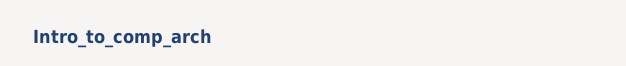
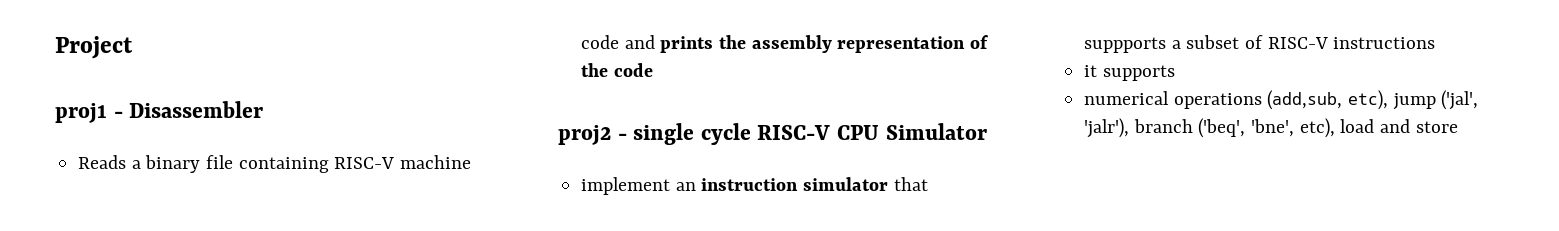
[33,29,212,48] Intro_to_comp_arch -> [55,36,133,59] [55,101,264,123] [78,155,472,173] [581,35,990,53] [581,63,653,77] [558,123,987,145] [581,177,928,195] [1084,35,1436,53] [1084,65,1175,81] [1084,90,1479,110] [1084,118,1458,138] Project // proj1 - Disassembler // Reads a binary file containing RISC-V machine code and prints the assembly representation of the code // proj2 - single cycle RISC-V CPU Simulator // implement an instruction simulator that suppports a subset of RISC-V instructions // it supports // numerical operations (add,sub, etc), jump ('jal', 'jalr'), branch ('beq', 'bne', etc), load and store

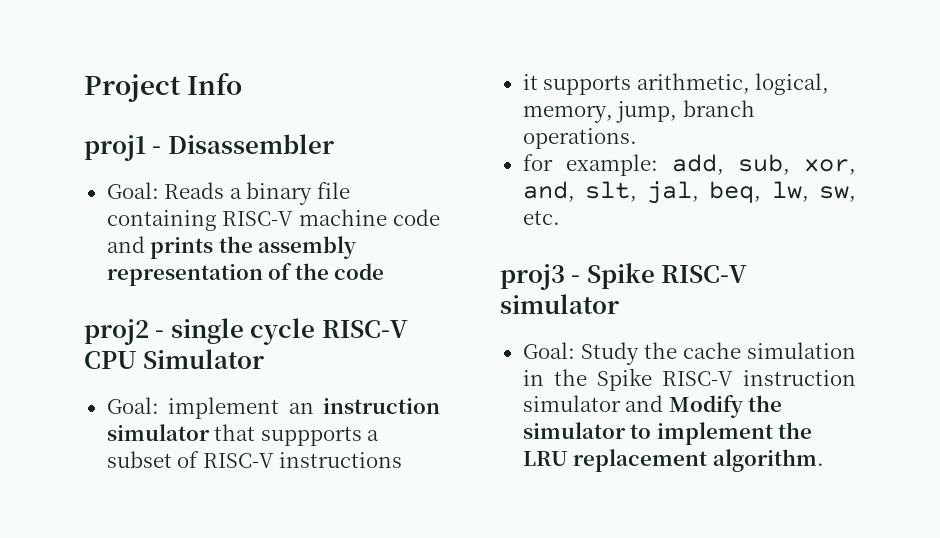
(133, 47) none -> [187,73,243,95] Info
(264, 109) none -> [106,182,159,199] Goal:
(987, 131) none -> [106,397,159,414] Goal:
[1084,90,1479,110] [1084,118,1458,138] // numerical operations (add,sub, etc), jump ('jal', 'jalr'), branch ('beq', 'bne', etc), load and store -> [636,73,830,95] [522,100,755,123] [522,128,637,149] [522,154,856,176] [522,181,856,204] [522,210,560,225] [500,263,748,290] [500,294,619,314] [522,342,856,365] [522,368,856,391] [522,395,783,418] [522,422,813,445] [522,449,824,472] arithmetic, logical, memory, jump, branch operations. // for example: add, sub, xor, and, slt, jal, beq, lw, sw, etc. // proj3 - Spike RISC-V simulator // Goal: Study the cache simulation in the Spike RISC-V instruction simulator and Modify the simulator to implement the LRU replacement algorithm.

